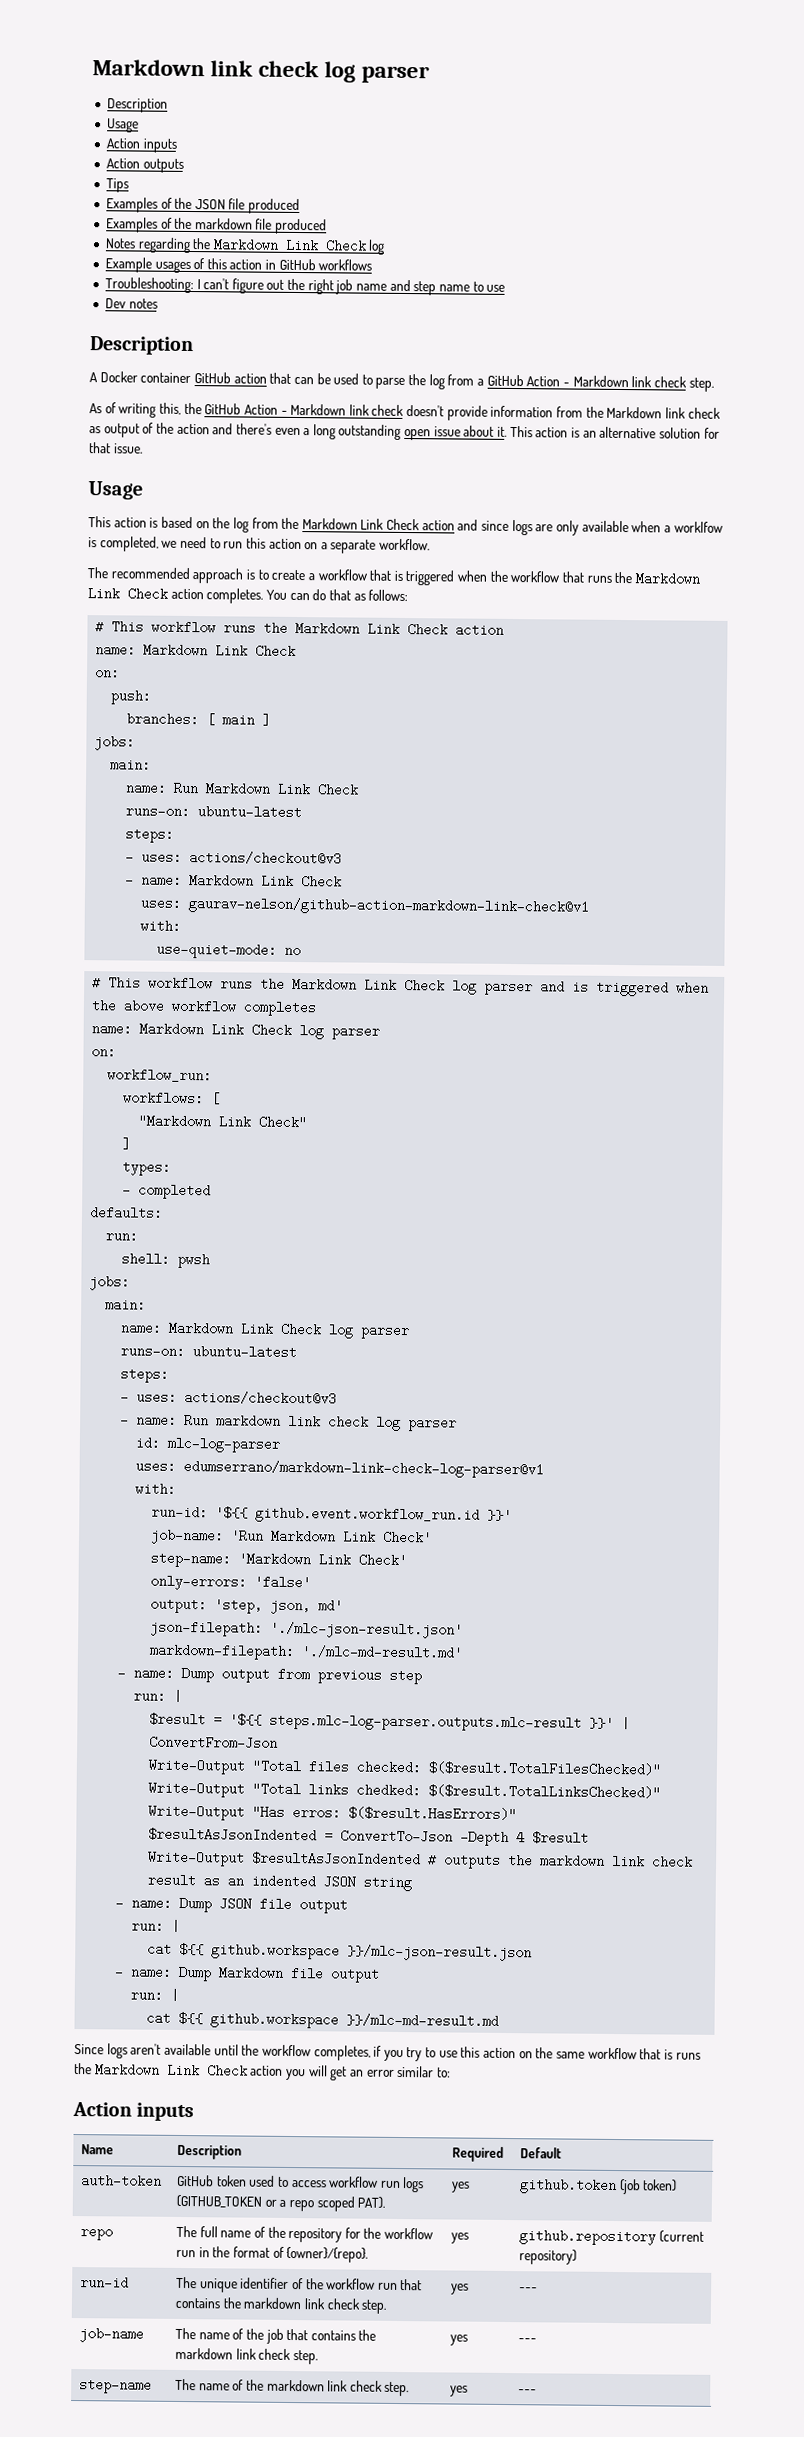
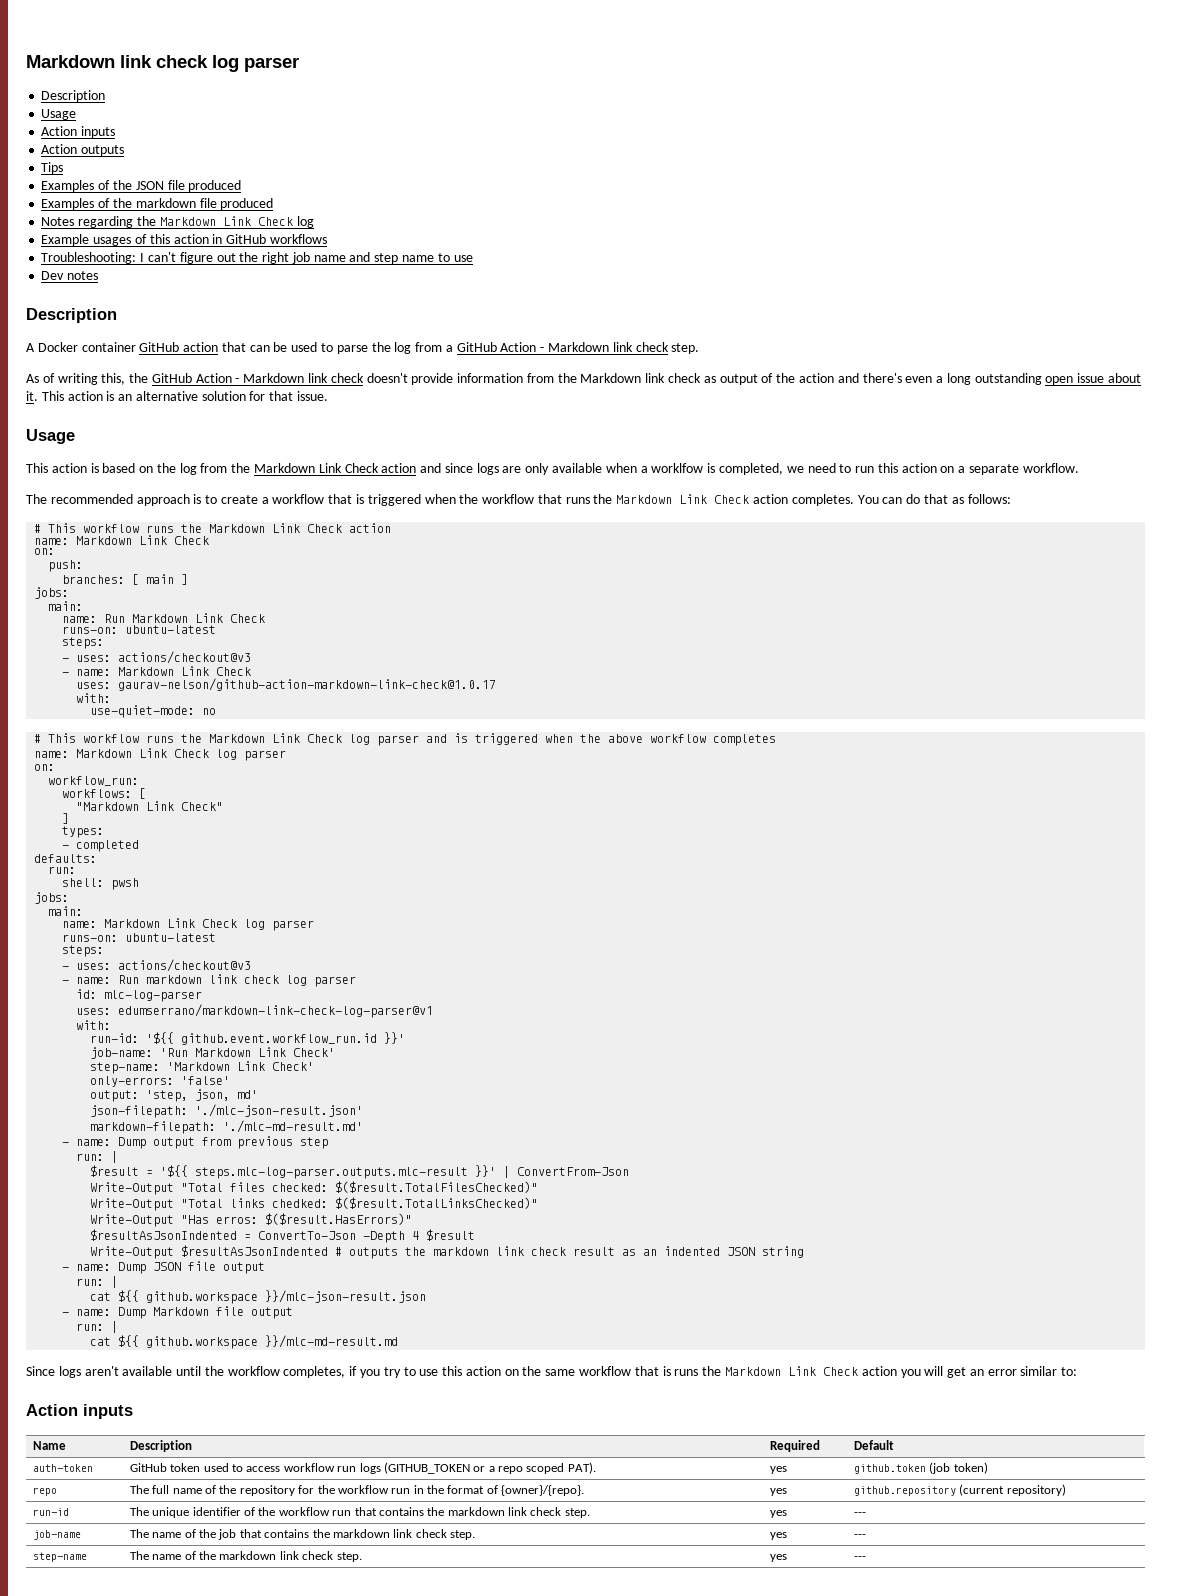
[188,897,590,916] gaurav-nelson/github-action-markdown-link-check@v1 -> [118,678,497,691] gaurav-nelson/github-action-markdown-link-check@1.0.17

